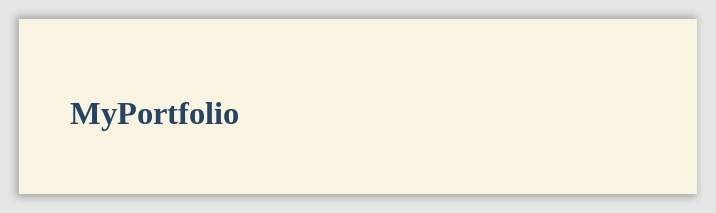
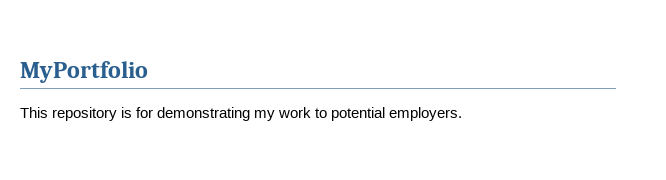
(239, 116) none -> [20,107,463,121] // This repository is for demonstrating my work to potential employers.

